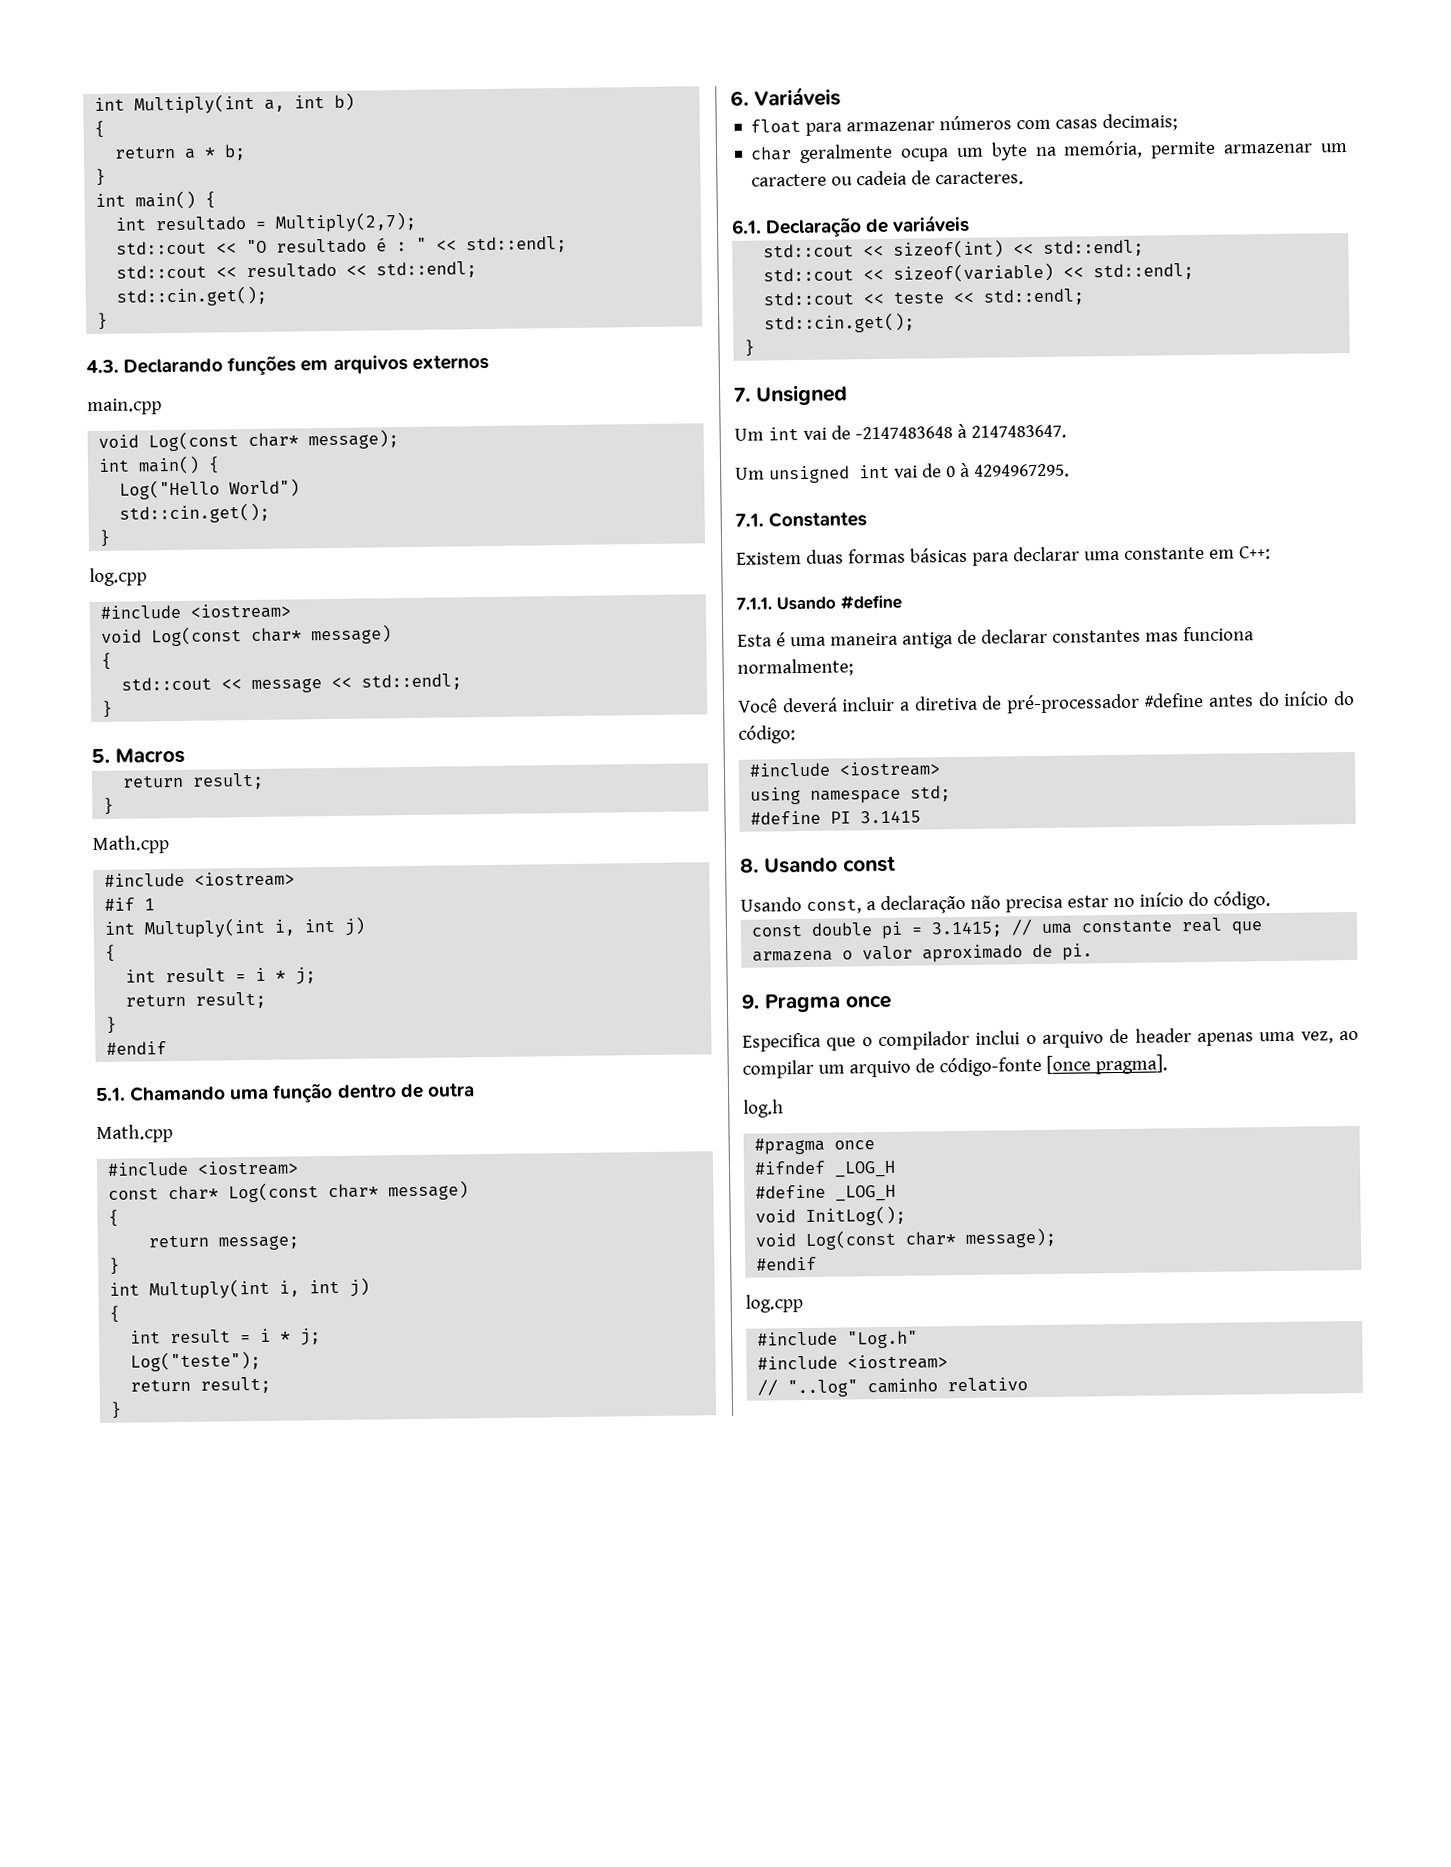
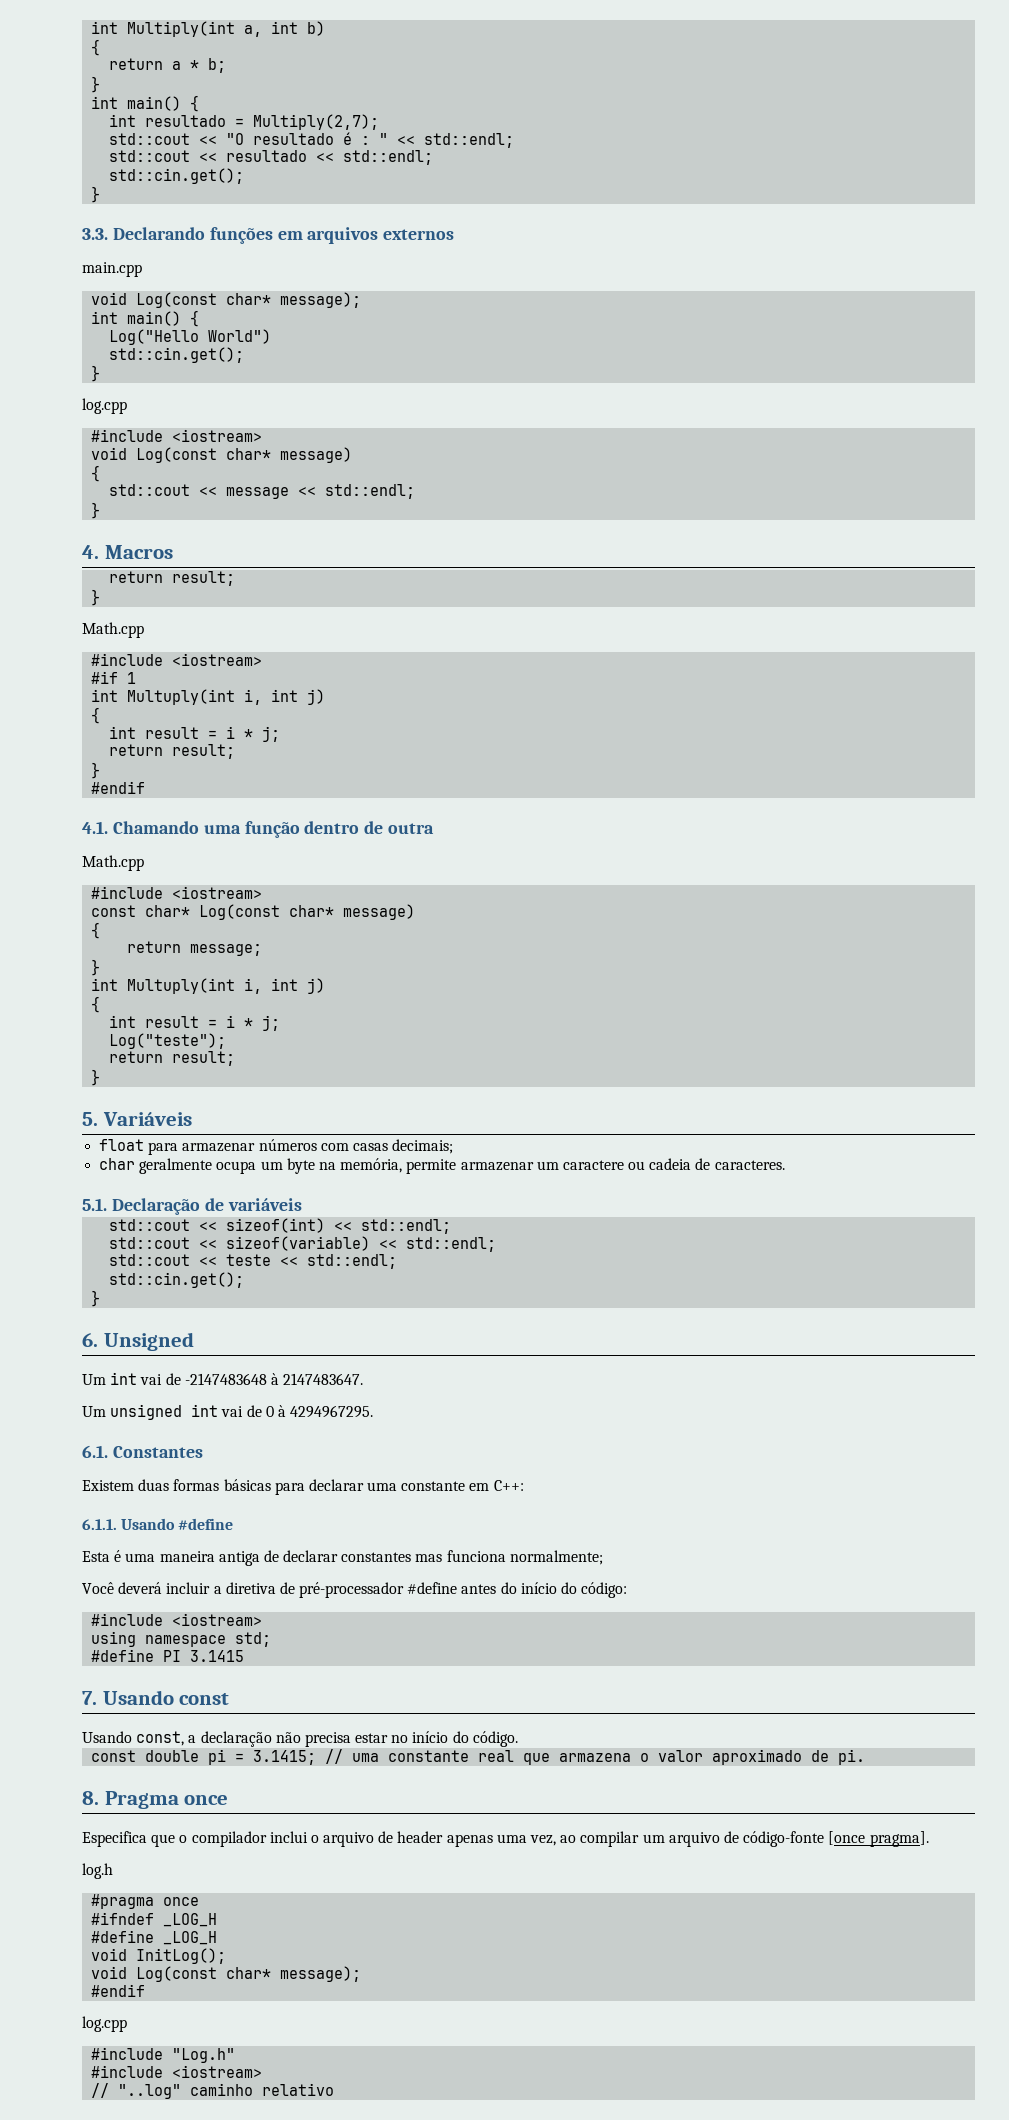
[86,359,119,374] 4.3. -> [82,228,108,240] 3.3.
[91,748,110,764] 5. -> [82,545,99,559] 4.
[95,1087,126,1102] 5.1. -> [82,821,108,834] 4.1.
[730,90,749,106] 6. -> [82,1112,98,1126] 5.
[731,219,762,234] 6.1. -> [82,1198,107,1211] 5.1.
[734,387,751,402] 7. -> [82,1333,98,1347] 6.
[735,513,764,527] 7.1. -> [82,1445,108,1458] 6.1.
[736,597,772,610] 7.1.1. -> [82,1519,117,1530] 6.1.1.
[740,858,759,873] 8. -> [82,1691,97,1705] 7.
[741,994,759,1009] 9. -> [82,1791,99,1805] 8.

